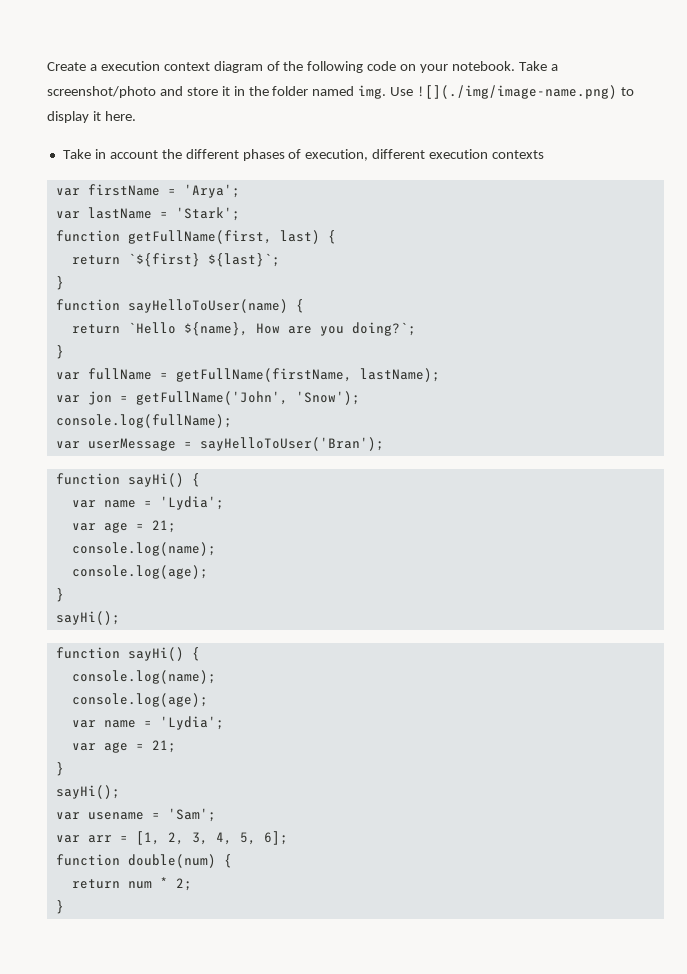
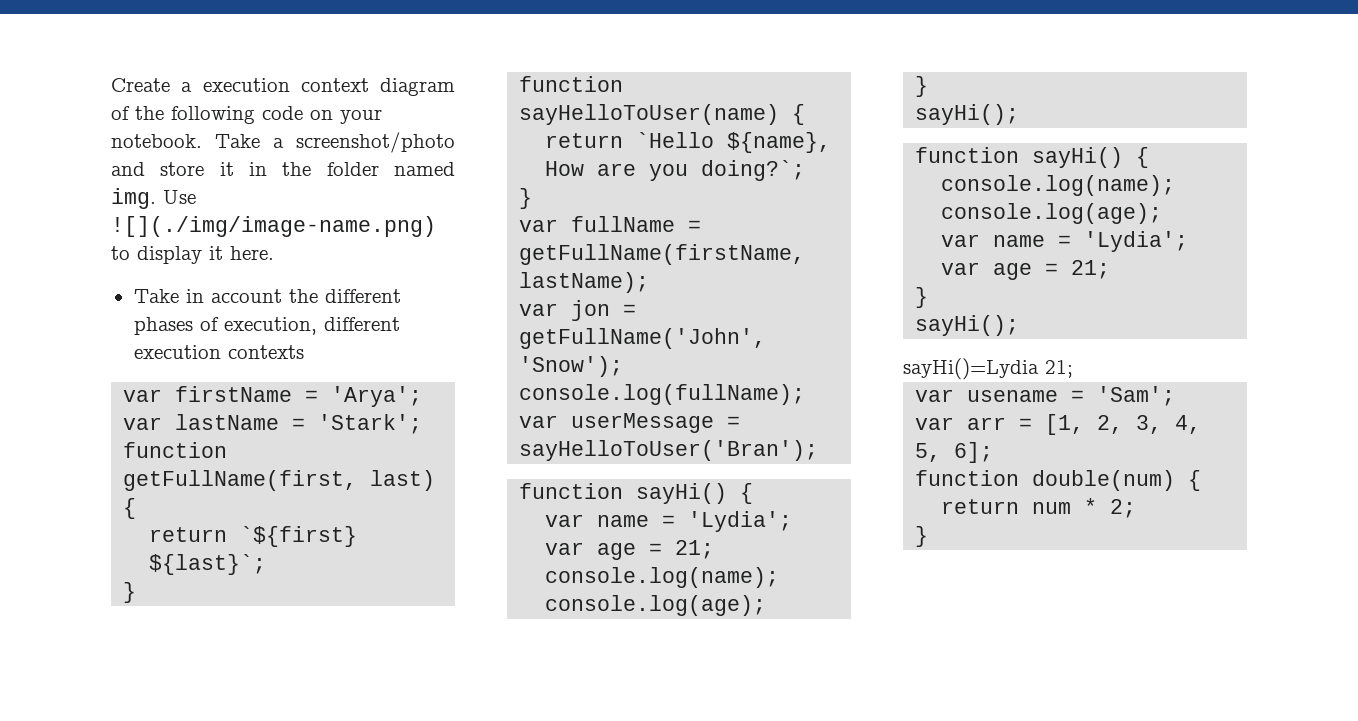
(120, 792) none -> [903,358,1073,380] // sayHi()=Lydia 21;

